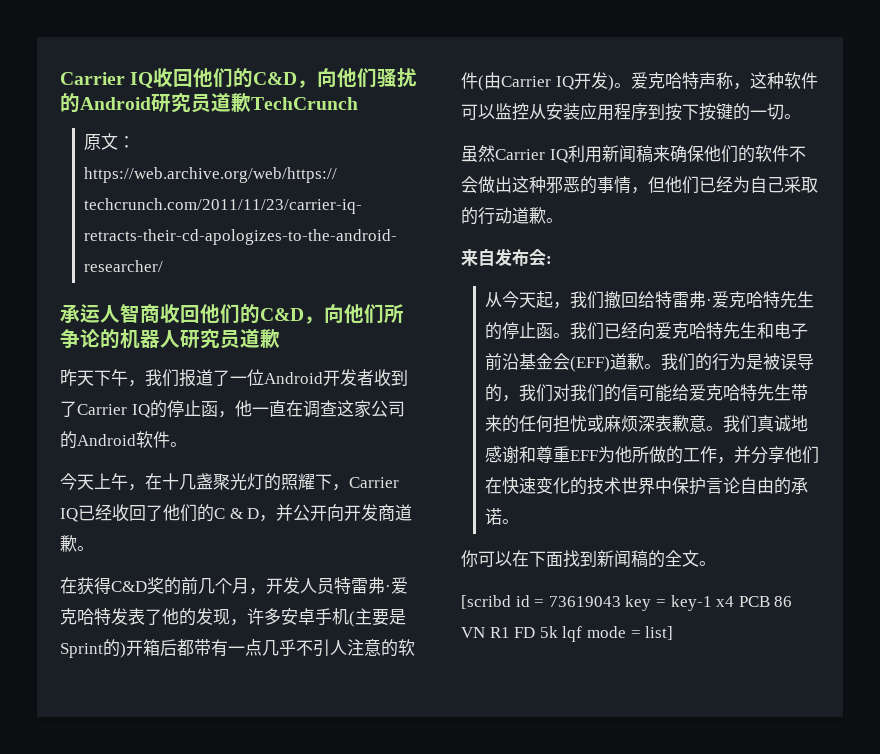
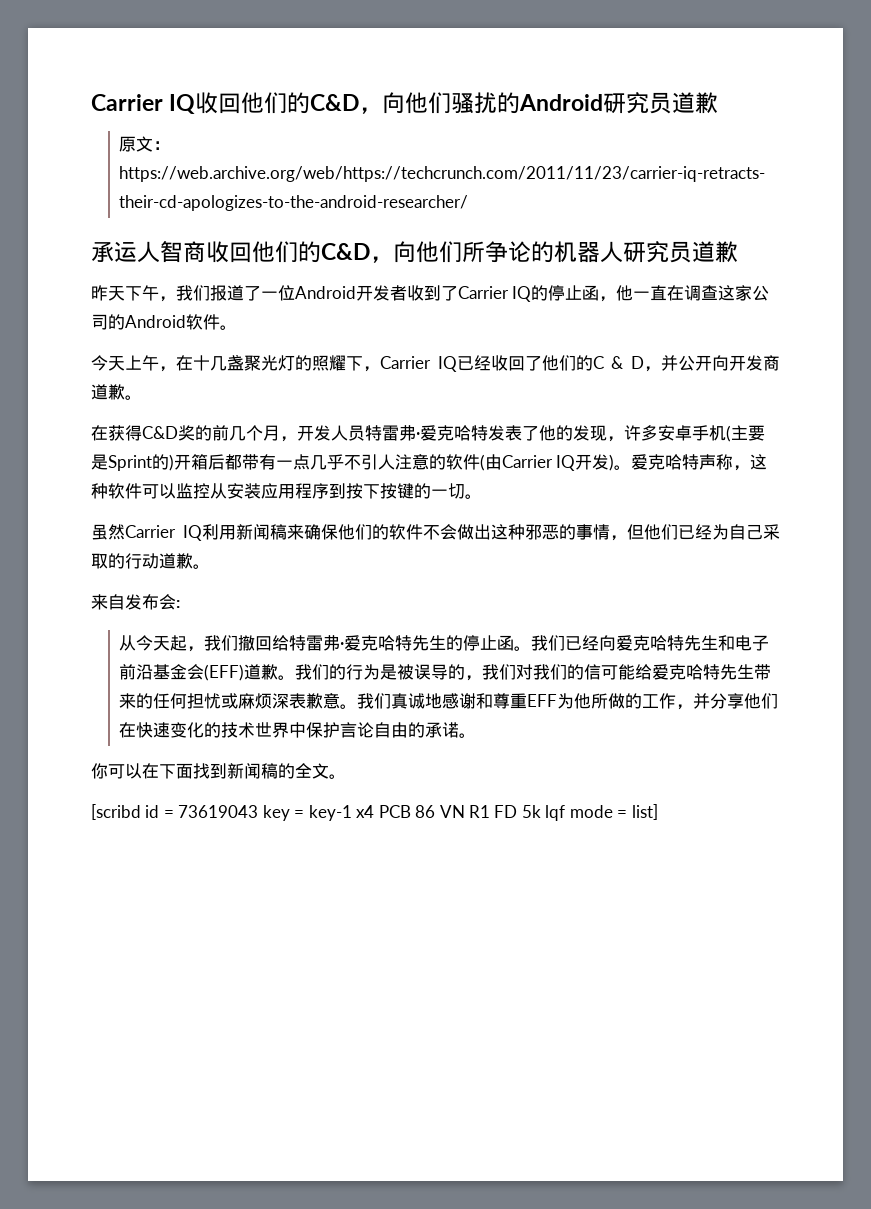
[251,97,358,110] TechCrunch -> (719, 103) none

